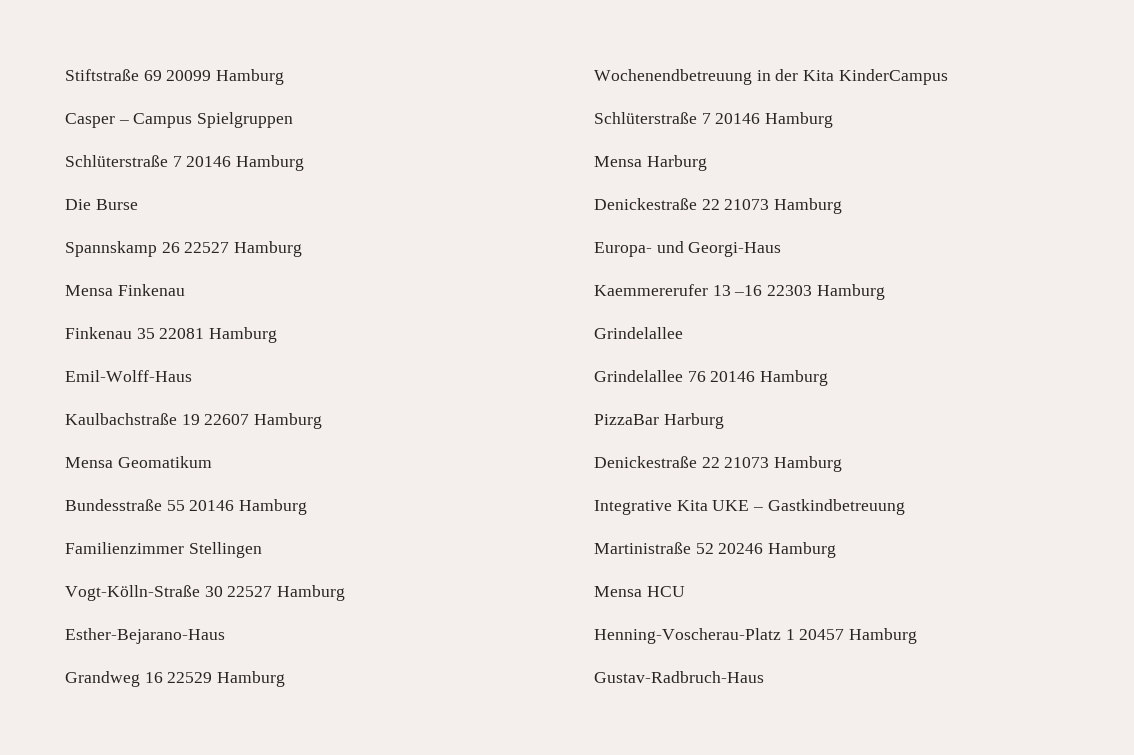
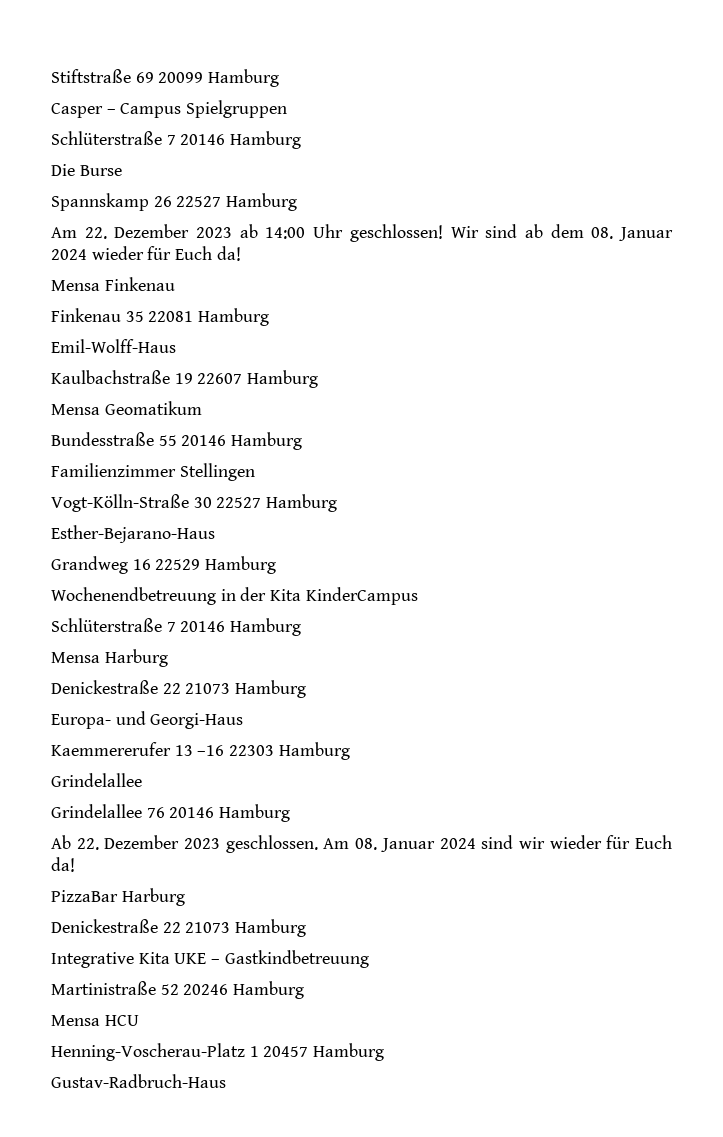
(303, 249) none -> [51,224,673,242] [51,246,241,261] // Am 22. Dezember 2023 ab 14:00 Uhr geschlossen! Wir sind ab dem 08. Januar 2024 wieder für Euch da!
(829, 378) none -> [51,835,672,853] [51,857,75,872] // Ab 22. Dezember 2023 geschlossen. Am 08. Januar 2024 sind wir wieder für Euch da!

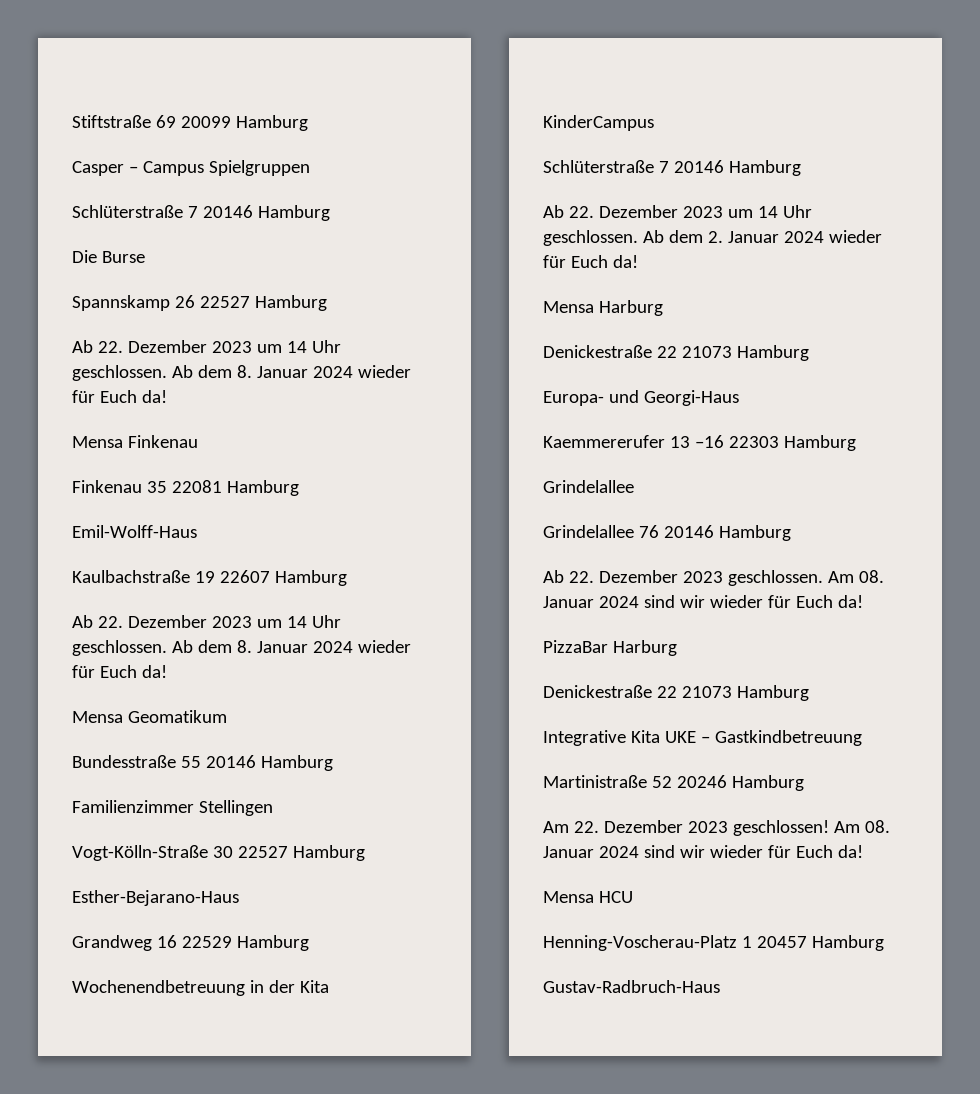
[51,224,614,242] Am 22. Dezember 2023 ab 14:00 Uhr geschlossen! Wir sind ab dem 08. -> [72,340,341,353] [72,365,252,381] Ab 22. Dezember 2023 um 14 Uhr geschlossen. Ab dem 8.
(319, 379) none -> [72,615,341,628] [72,640,411,656] [72,665,167,678] // Ab 22. Dezember 2023 um 14 Uhr geschlossen. Ab dem 8. Januar 2024 wieder für Euch da!
(302, 627) none -> [543,205,812,218] [543,230,882,246] [543,255,638,268] // Ab 22. Dezember 2023 um 14 Uhr geschlossen. Ab dem 2. Januar 2024 wieder für Euch da!
(305, 990) none -> [543,820,890,836] [543,845,863,858] // Am 22. Dezember 2023 geschlossen! Am 08. Januar 2024 sind wir wieder für Euch da!

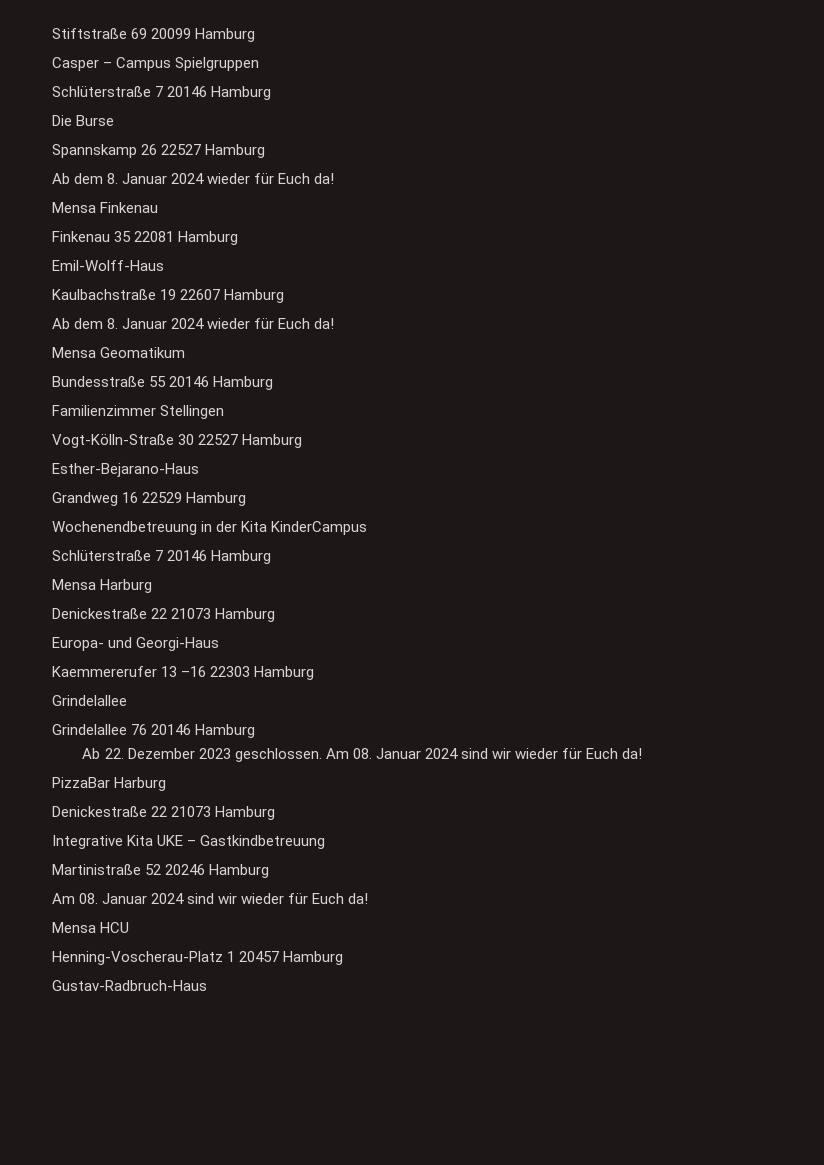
[97,340,341,353] [72,365,193,381] 22. Dezember 2023 um 14 Uhr geschlossen. Ab -> (70, 178) none
[97,615,341,628] [72,640,193,656] 22. Dezember 2023 um 14 Uhr geschlossen. Ab -> (70, 323) none
[543,205,812,218] [543,230,882,246] [543,255,638,268] // Ab 22. Dezember 2023 um 14 Uhr geschlossen. Ab dem 2. Januar 2024 wieder für Euch da! -> (272, 557) none
[573,820,860,836] 22. Dezember 2023 geschlossen! Am -> (75, 898) none

